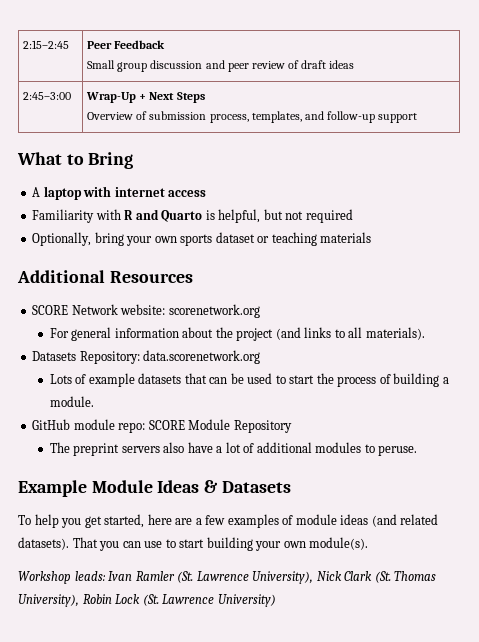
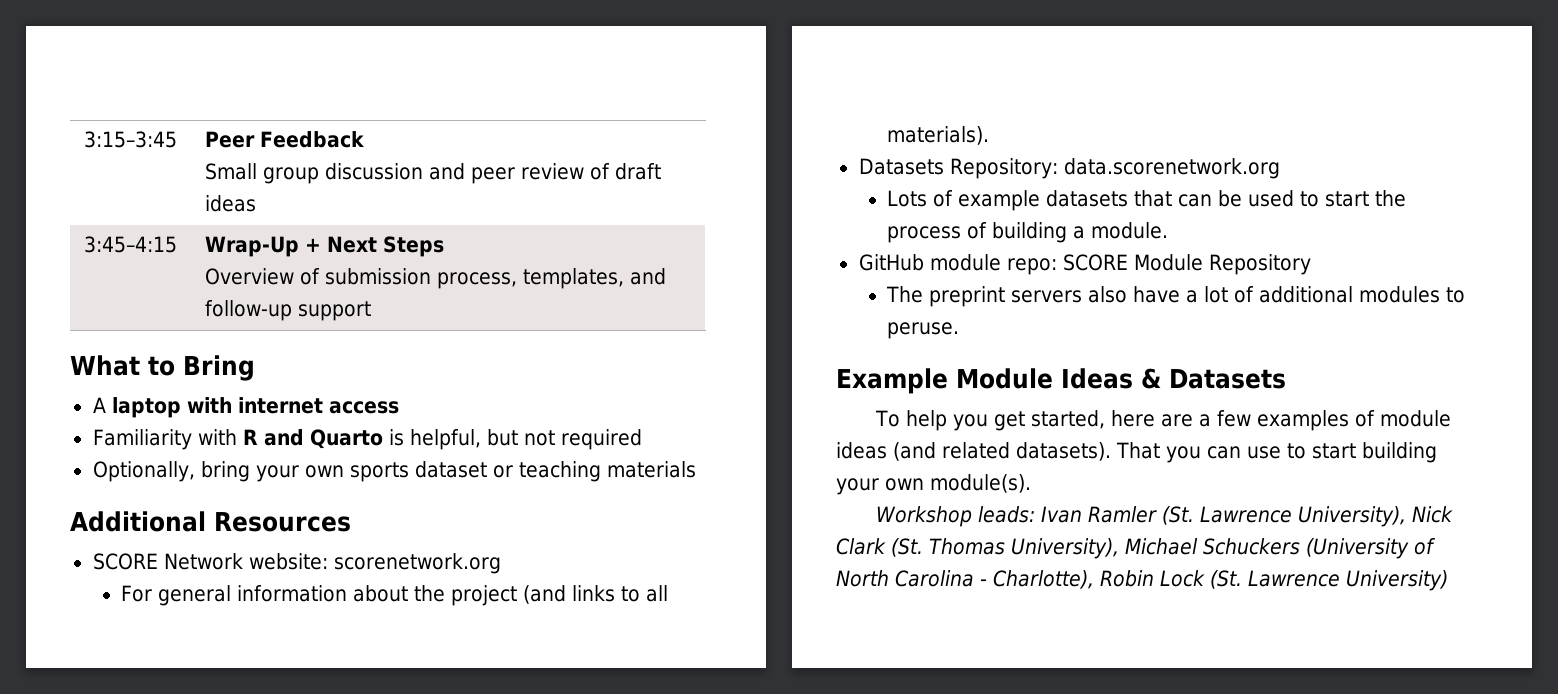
[23,40,70,49] 2:15–2:45 -> [83,131,177,148] 3:15–3:45
[23,92,72,100] 2:45–3:00 -> [83,236,177,253] 3:45–4:15
(79, 600) none -> [1125,538,1436,559] [836,570,1094,589] Michael Schuckers (University of North Carolina - Charlotte),

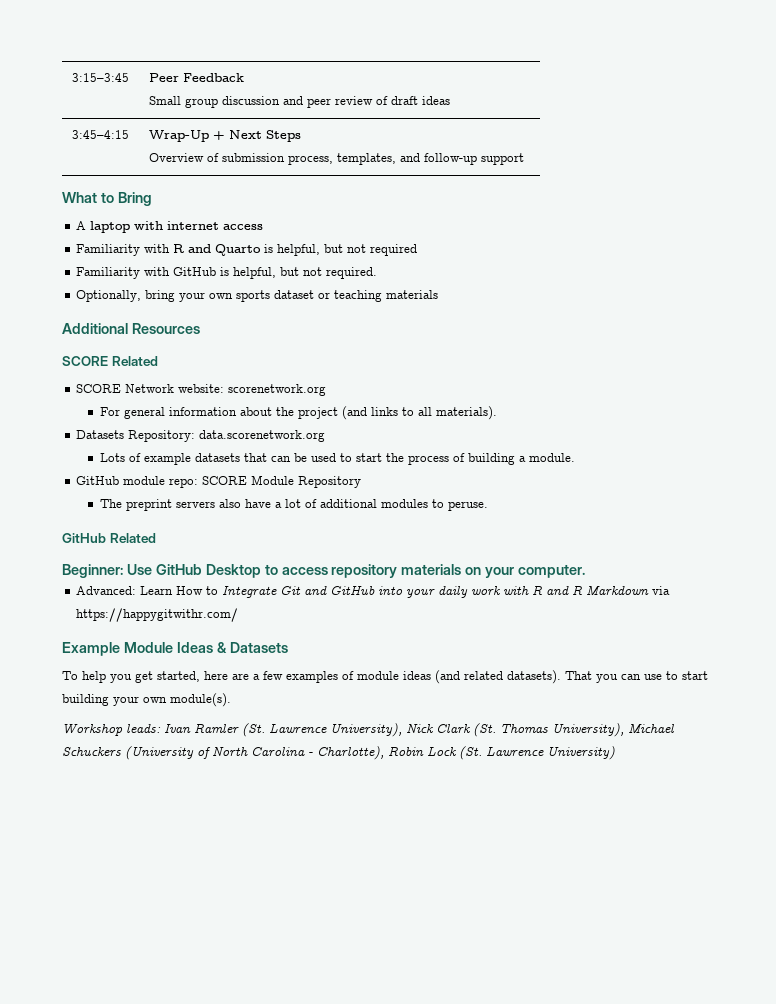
(642, 439) none -> [76,267,378,279] // Familiarity with GitHub is helpful, but not required.
(351, 522) none -> [62,356,158,366] // SCORE Related
(960, 330) none -> [62,533,156,543] [62,564,586,578] [76,585,671,598] [76,608,239,622] // GitHub Related // Beginner: Use GitHub Desktop to access repository materials on your computer. // Advanced: Learn How to Integrate Git and GitHub into your daily work with R and R Markdown via https://happygitwithr.com/

